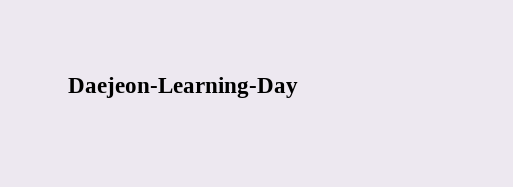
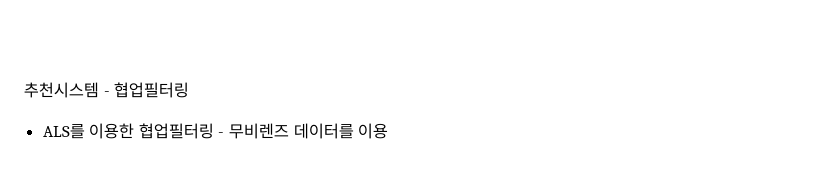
[68,77,298,98] Daejeon-Learning-Day -> [24,82,190,98] [42,123,389,139] 추천시스템 - 협업필터링 // ALS를 이용한 협업필터링 - 무비렌즈 데이터를 이용

